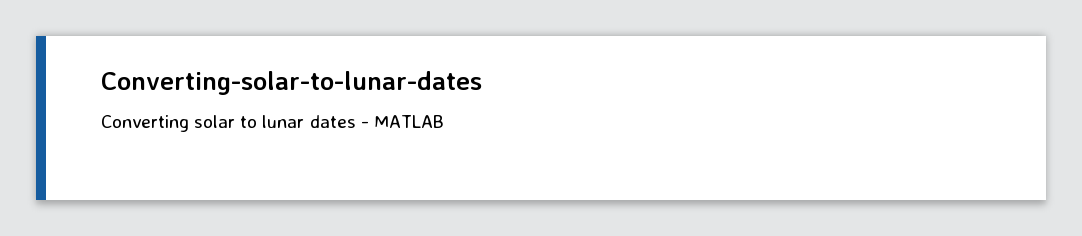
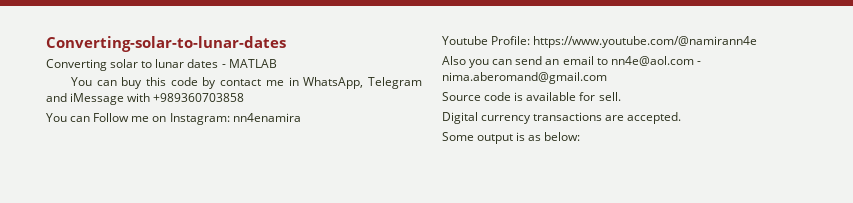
(444, 121) none -> [70,77,422,89] [46,93,245,105] [46,113,301,125] [442,36,758,48] [442,56,701,68] [442,72,607,84] [442,92,621,101] [442,112,682,124] [442,132,581,144] // You can buy this code by contact me in WhatsApp, Telegram and iMessage with +989360703858 // You can Follow me on Instagram: nn4enamira // Youtube Profile: https://www.youtube.com/@namirann4e // Also you can send an email to nn4e@aol.com - nima.aberomand@gmail.com // Source code is available for sell. // Digital currency transactions are accepted. // Some output is as below:

